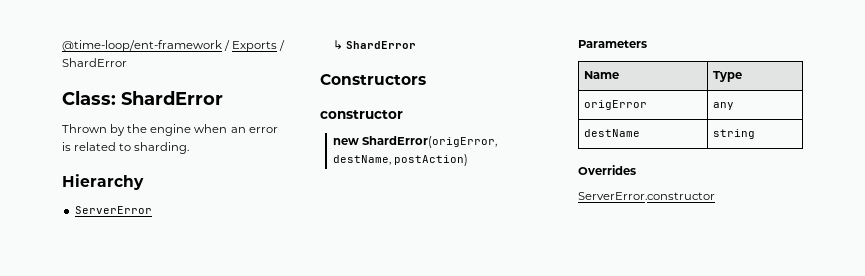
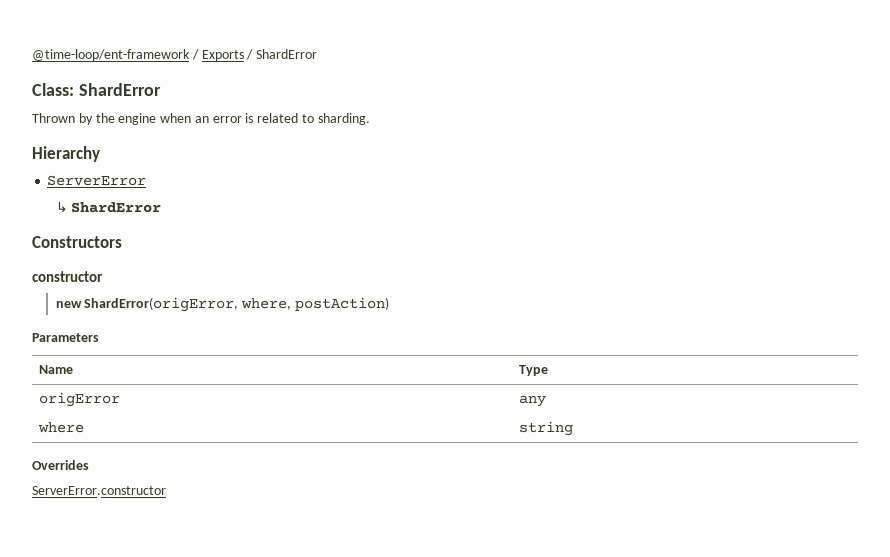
[332,155,391,165] destName, -> [241,298,292,310] where,
[584,129,641,137] destName -> [37,422,84,433] where

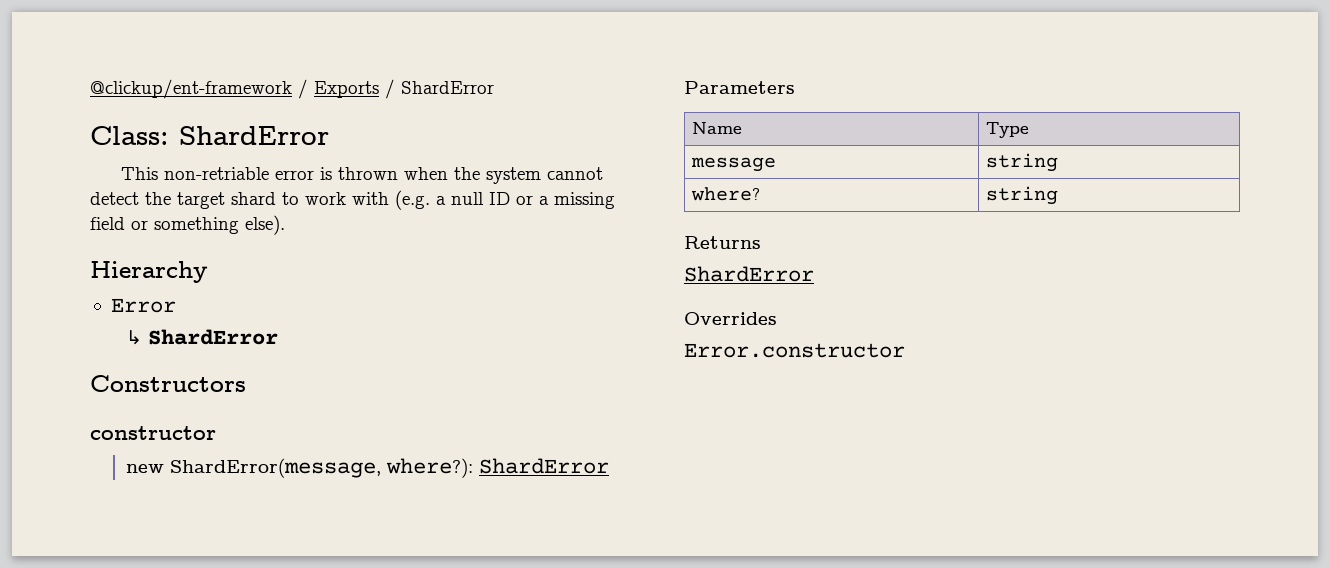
[32,49,190,61] @time-loop/ent-framework -> [90,79,292,99] @clickup/ent-framework
[32,113,370,125] Thrown by the engine when an error is related to sharding. -> [121,167,604,184] [90,190,615,210] [90,215,285,235] This non-retriable error is thrown when the system cannot detect the target shard to work with (e.g. a null ID or a missing field or something else).
[47,175,147,186] ServerError -> [110,298,176,313] Error
[84,297,390,312] ShardError(origError, where, postAction) -> [169,458,609,478] ShardError(message, where?): ShardError
[38,392,120,407] [518,395,546,407] [37,422,84,433] [518,421,573,436] origError | any // where | string -> [691,157,777,172] [986,153,1059,172] [691,187,761,201] [986,186,1059,205] [684,236,761,249] [684,266,814,282] message | string // where? | string // Returns // ShardError
[32,486,166,495] ServerError.constructor -> [684,343,905,358] Error.constructor

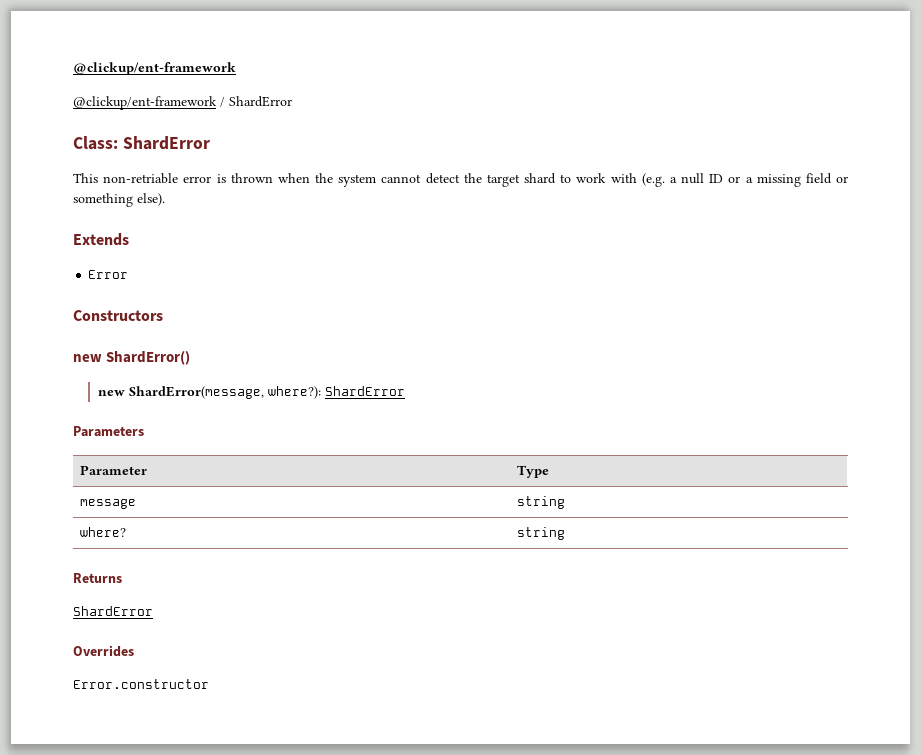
[90,79,379,99] @clickup/ent-framework / Exports -> [73,62,236,75] [73,96,217,110] @clickup/ent-framework // @clickup/ent-framework
[90,261,208,283] Hierarchy -> [73,233,129,246] Extends
[125,329,278,345] // ↳ ShardError -> (129, 274) none
[90,426,216,440] constructor -> [73,351,191,365] new ShardError()
[692,122,743,134] Name -> [80,465,148,475] Parameter

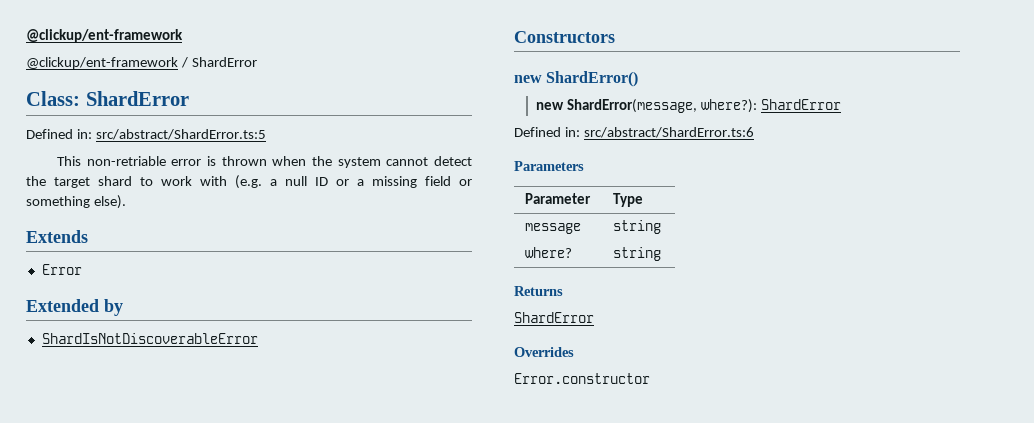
(210, 143) none -> [26,129,266,140] // Defined in: src/abstract/ShardError.ts:5
(129, 274) none -> [26,299,123,316] [41,333,258,344] // Extended by // ShardIsNotDiscoverableError
(405, 391) none -> [514,127,754,138] // Defined in: src/abstract/ShardError.ts:6

